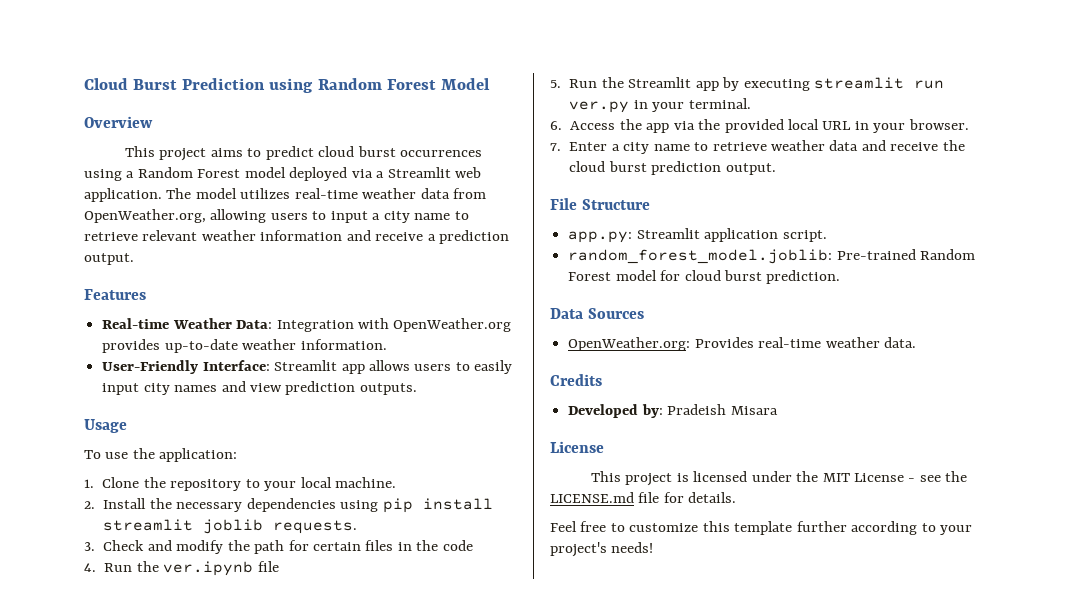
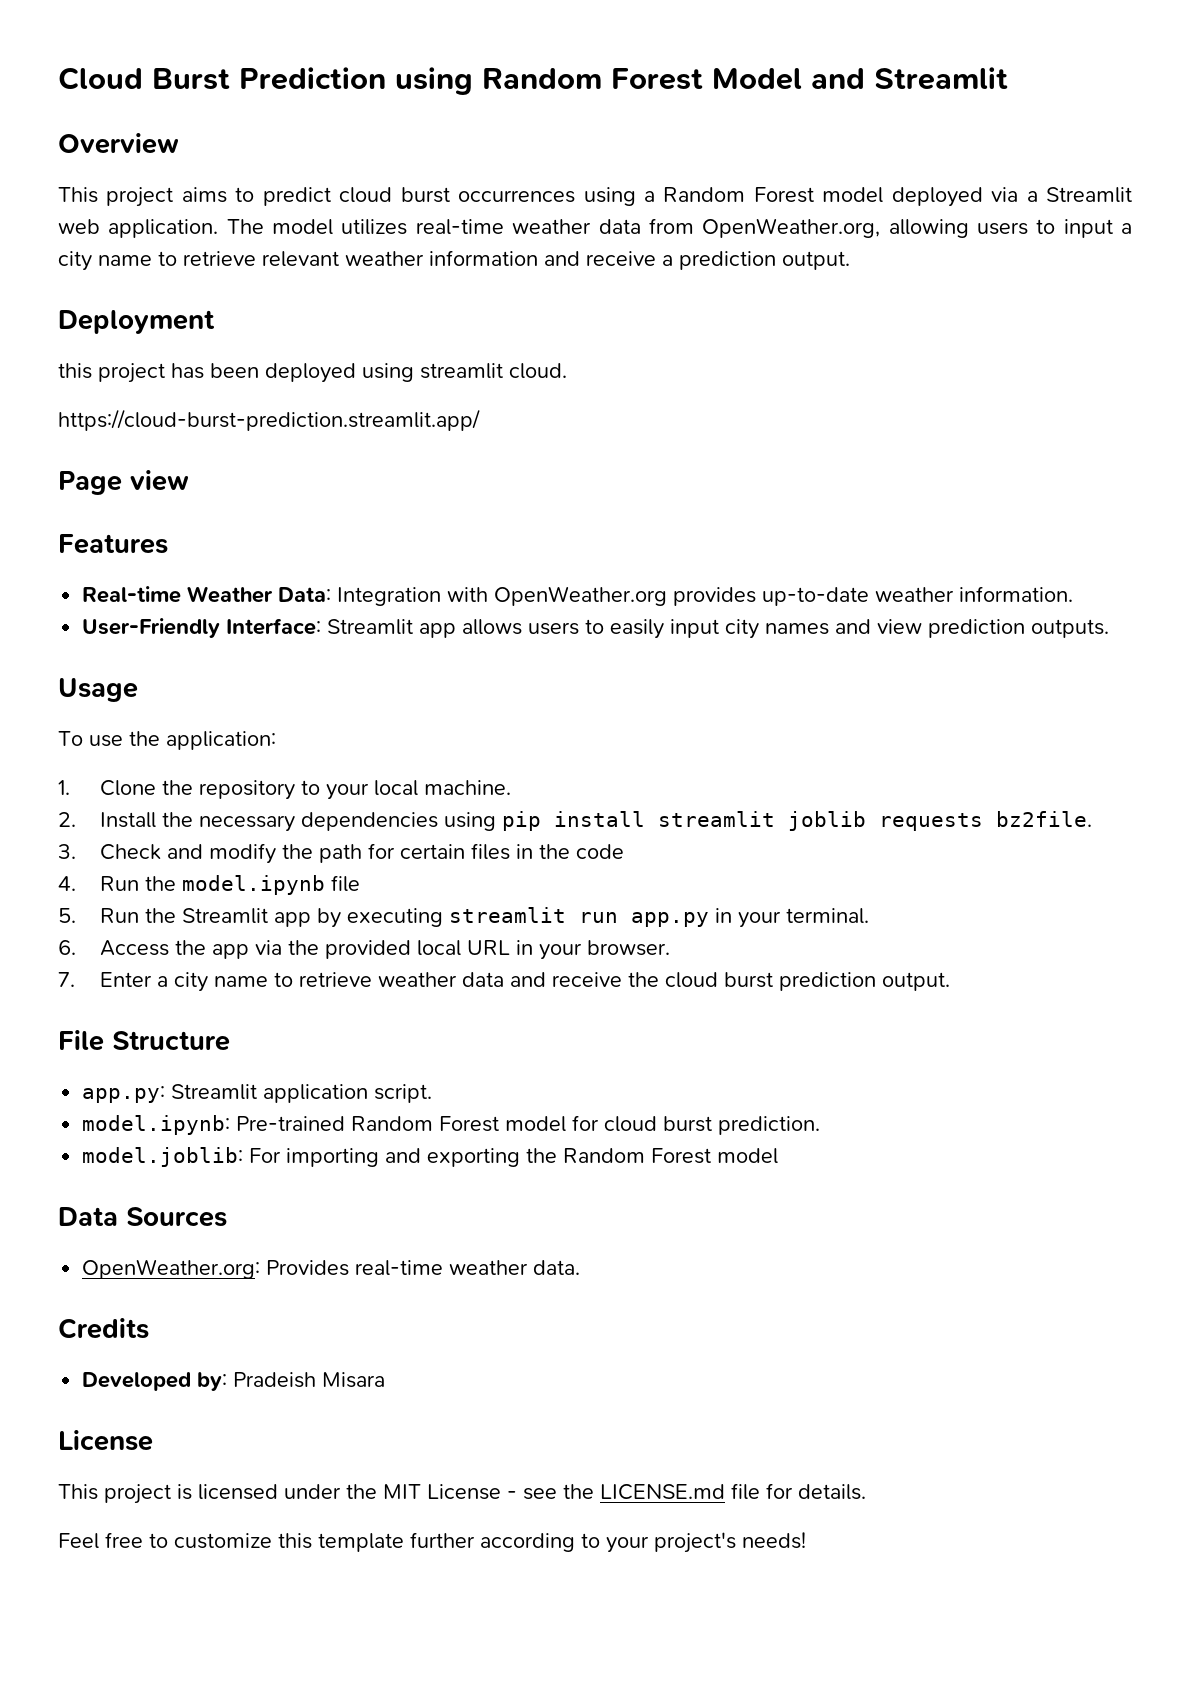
(490, 84) none -> [811,67,1008,90] and Streamlit
(134, 259) none -> [58,310,215,334] [58,363,567,383] [58,409,480,431] [58,470,189,495] // Deployment // this project has been deployed using streamlit cloud. // https://cloud-burst-prediction.streamlit.app/ // Page view
[273,520,358,534] requests. -> [879,811,1093,831] requests bz2file.
[163,561,254,576] ver.ipynb -> [182,875,326,895] model.ipynb
[569,101,630,113] ver.py -> [631,912,710,927] app.py
[568,249,833,264] random_forest_model.joblib: -> [82,1115,231,1135] model.ipynb:
(841, 277) none -> [82,1147,779,1167] // model.joblib: For importing and exporting the Random Forest model

